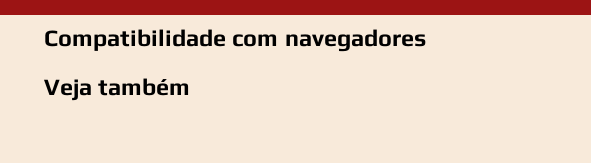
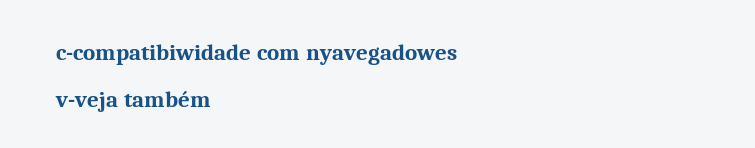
[44,29,426,52] [44,79,92,101] Compatibilidade com navegadores // Veja -> [56,44,458,65] [55,92,118,112] c-compatibiwidade com nyavegadowes // v-veja

